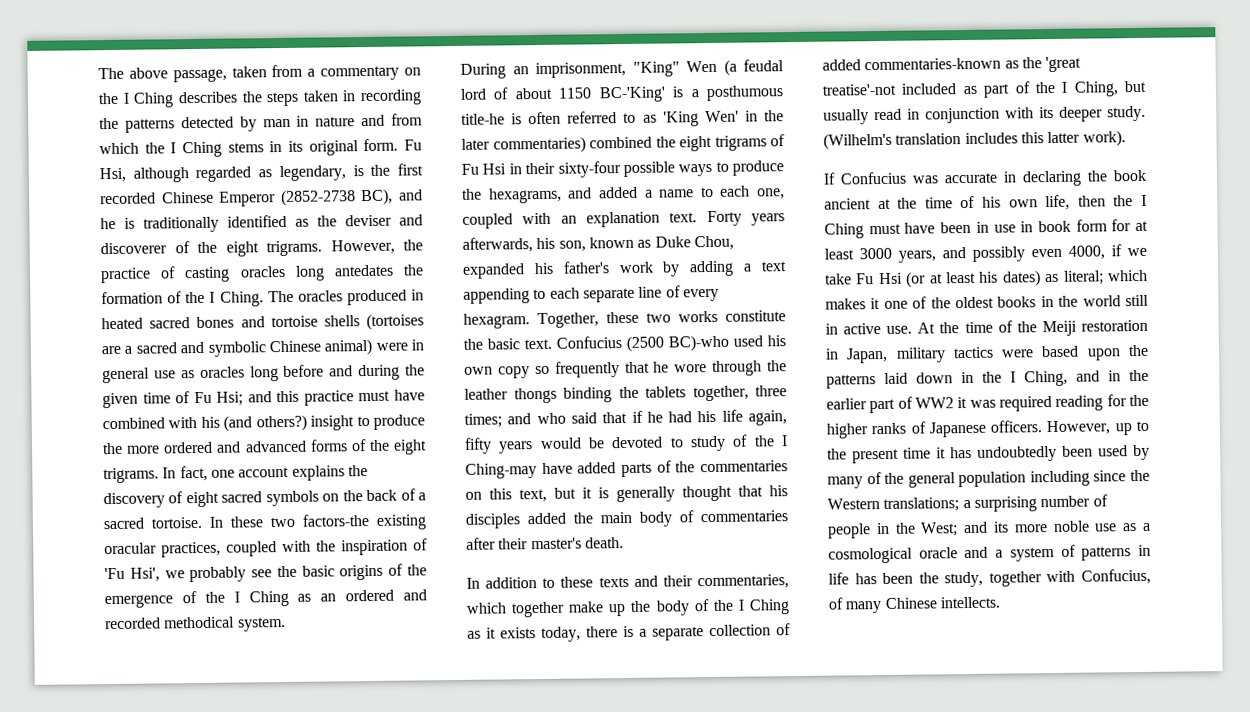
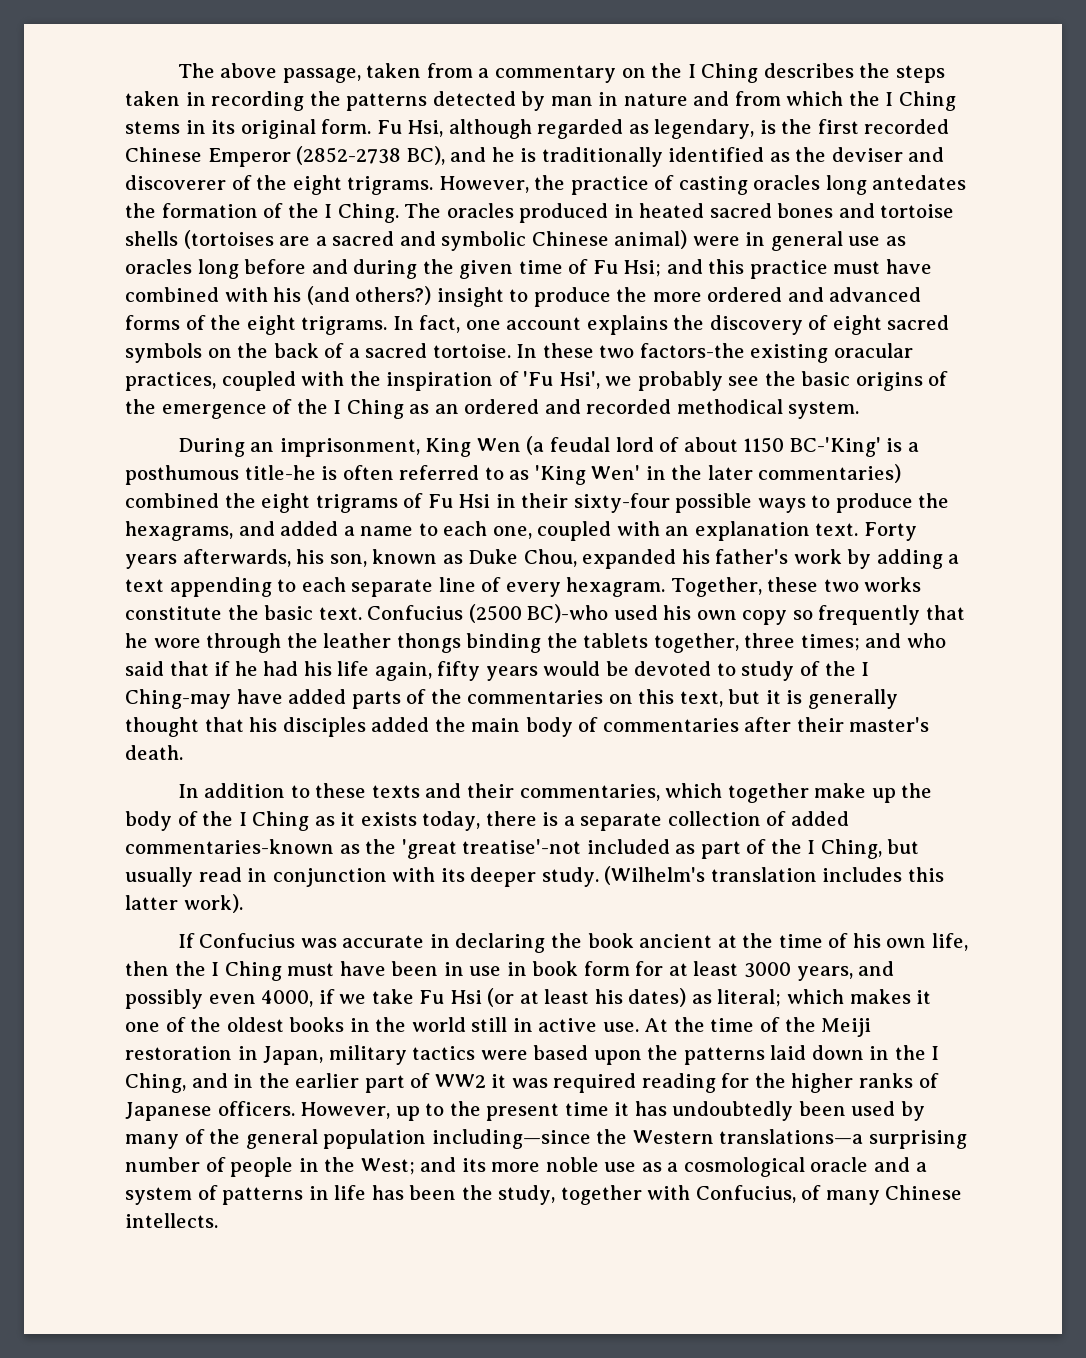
[632,61,680,77] "King" -> [425,438,472,457] King
[1029,469,1150,487] [827,497,971,512] including since the Western translations; a -> [431,1129,864,1149] including—since the Western translations—a

